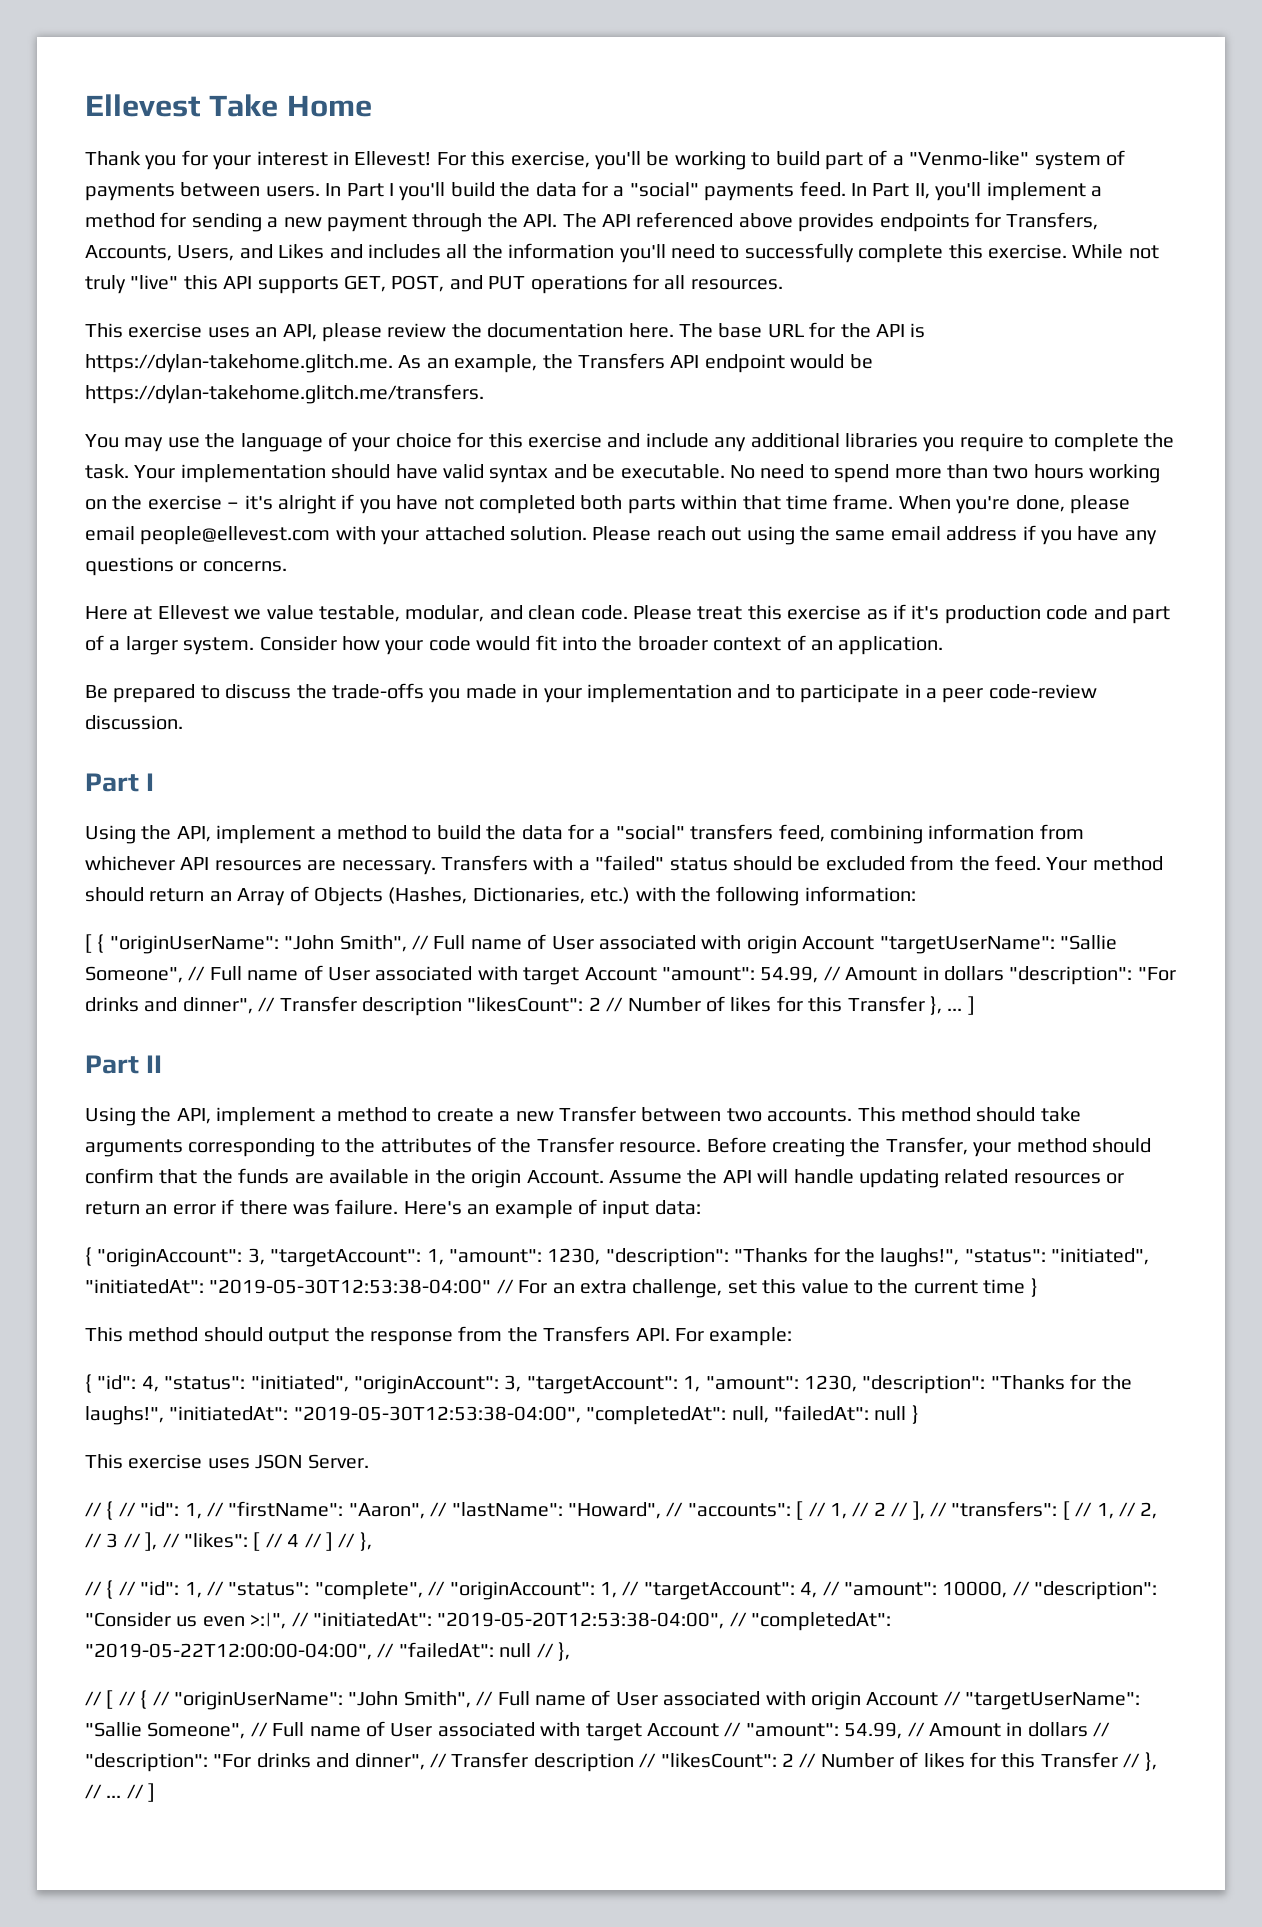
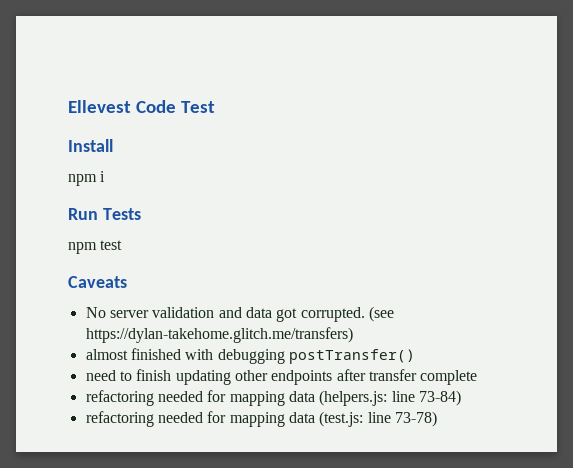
[85,94,372,117] [85,150,1125,170] [85,181,1102,201] [85,212,1099,232] [85,243,1159,263] [85,274,783,294] [85,322,926,342] [85,353,873,373] [85,384,484,404] [85,432,1174,452] [85,464,1161,483] [85,494,1130,514] [85,525,1157,545] [85,557,287,576] [85,604,1170,624] [85,635,944,655] [85,683,1097,703] [85,715,183,730] [85,773,155,792] [85,824,1084,844] [85,855,1163,875] [85,886,916,906] [85,934,1117,954] [85,965,1176,985] [85,996,975,1016] [85,1055,163,1074] [85,1106,1081,1126] [85,1137,1151,1157] [85,1168,1125,1188] [85,1199,701,1219] [85,1247,1150,1267] [85,1278,1038,1298] [85,1326,793,1346] [85,1374,1132,1394] [85,1405,919,1425] [85,1454,369,1469] [85,1501,1158,1520] [85,1532,372,1551] [85,1580,1158,1600] [85,1612,892,1631] [85,1642,570,1661] [85,1690,1141,1710] [85,1721,1111,1741] [85,1752,1157,1772] [85,1783,156,1802] Ellevest Take Home // Thank you for your interest in Ellevest! For this exercise, you'll be working to build part of a "Venmo-like" system of payments between users. In Part I you'll build the data for a "social" payments feed. In Part II, you'll implement a method for sending a new payment through the API. The API referenced above provides endpoints for Transfers, Accounts, Users, and Likes and includes all the information you'll need to successfully complete this exercise. While not truly "live" this API supports GET, POST, and PUT operations for all resources. // This exercise uses an API, please review the documentation here. The base URL for the API is https://dylan-takehome.glitch.me. As an example, the Transfers API endpoint would be https://dylan-takehome.glitch.me/transfers. // You may use the language of your choice for this exercise and include any additional libraries you require to complete the task. Your implementation should have valid syntax and be executable. No need to spend more than two hours working on the exercise – it's alright if you have not completed both parts within that time frame. When you're done, please email people@ellevest.com with your attached solution. Please reach out using the same email address if you have any questions or concerns. // Here at Ellevest we value testable, modular, and clean code. Please treat this exercise as if it's production code and part of a larger system. Consider how your code would fit into the broader context of an application. // Be prepared to discuss the trade-offs you made in your implementation and to participate in a peer code-review discussion. // Part I // Using the API, implement a method to build the data for a "social" transfers feed, combining information from whichever API resources are necessary. Transfers with a "failed" status should be excluded from the feed. Your method should return an Array of Objects (Hashes, Dictionaries, etc.) with the following information: // [ { "originUserName": "John Smith", // Full name of User associated with origin Account "targetUserName": "Sallie Someone", // Full name of User associated with target Account "amount": 54.99, // Amount in dollars "description": "For drinks and dinner", // Transfer description "likesCount": 2 // Number of likes for this Transfer }, ... ] // Part II // Using the API, implement a method to create a new Transfer between two accounts. This method should take arguments corresponding to the attributes of the Transfer resource. Before creating the Transfer, your method should confirm that the funds are available in the origin Account. Assume the API will handle updating related resources or return an error if there was failure. Here's an example of input data: // { "originAccount": 3, "targetAccount": 1, "amount": 1230, "description": "Thanks for the laughs!", "status": "initiated", "initiatedAt": "2019-05-30T12:53:38-04:00" // For an extra challenge, set this value to the current time } // This method should output the response from the Transfers API. For example: // { "id": 4, "status": "initiated", "originAccount": 3, "targetAccount": 1, "amount": 1230, "description": "Thanks for the laughs!", "initiatedAt": "2019-05-30T12:53:38-04:00", "completedAt": null, "failedAt": null } // This exercise uses JSON Server. // // { // "id": 1, // "firstName": "Aaron", // "lastName": "Howard", // "accounts": [ // 1, // 2 // ], // "transfers": [ // 1, // 2, // 3 // ], // "likes": [ // 4 // ] // }, // // { // "id": 1, // "status": "complete", // "originAccount": 1, // "targetAccount": 4, // "amount": 10000, // "description": "Consider us even >:|", // "initiatedAt": "2019-05-20T12:53:38-04:00", // "completedAt": "2019-05-22T12:00:00-04:00", // "failedAt": null // }, // // [ // { // "originUserName": "John Smith", // Full name of User associated with origin Account // "targetUserName": "Sallie Someone", // Full name of User associated with target Account // "amount": 54.99, // Amount in dollars // "description": "For drinks and dinner", // Transfer description // "likesCount": 2 // Number of likes for this Transfer // }, // ... // ] -> [68,100,215,113] [68,139,113,152] [68,171,106,186] [68,208,141,220] [68,240,123,254] [68,276,127,288] [85,306,394,322] [85,327,353,343] [85,348,415,364] [85,369,478,385] [85,390,461,406] [85,411,437,427] Ellevest Code Test // Install // npm i // Run Tests // npm test // Caveats // No server validation and data got corrupted. (see https://dylan-takehome.glitch.me/transfers) // almost finished with debugging postTransfer() // need to finish updating other endpoints after transfer complete // refactoring needed for mapping data (helpers.js: line 73-84) // refactoring needed for mapping data (test.js: line 73-78)

